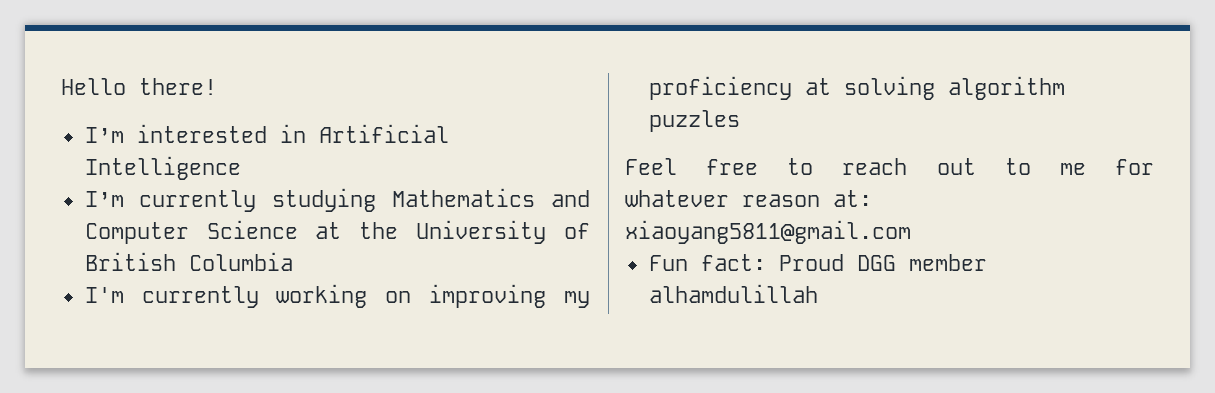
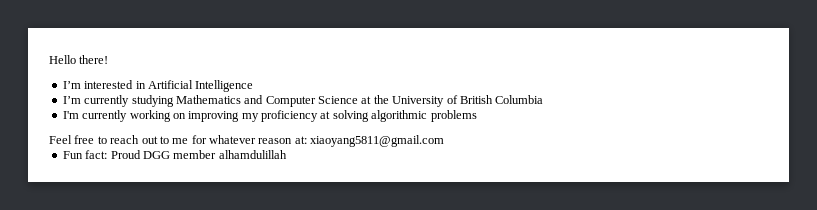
[947,76,1065,100] [648,110,740,132] algorithm puzzles -> [371,110,477,122] algorithmic problems

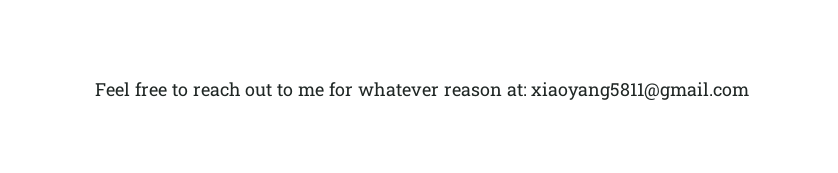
[49,55,109,64] [62,80,254,92] [62,95,544,107] [62,110,477,122] Hello there! // I’m interested in Artificial Intelligence // I’m currently studying Mathematics and Computer Science at the University of British Columbia // I'm currently working on improving my proficiency at solving algorithmic problems // -> (95, 89) none
[62,150,287,159] // Fun fact: Proud DGG member alhamdulillah -> (750, 91) none

